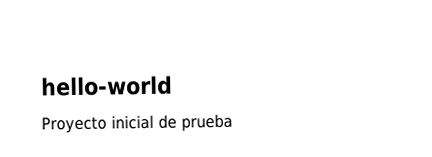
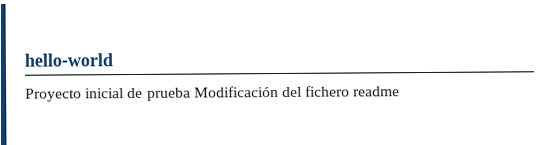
(233, 122) none -> [193,85,401,98] Modificación del fichero readme

